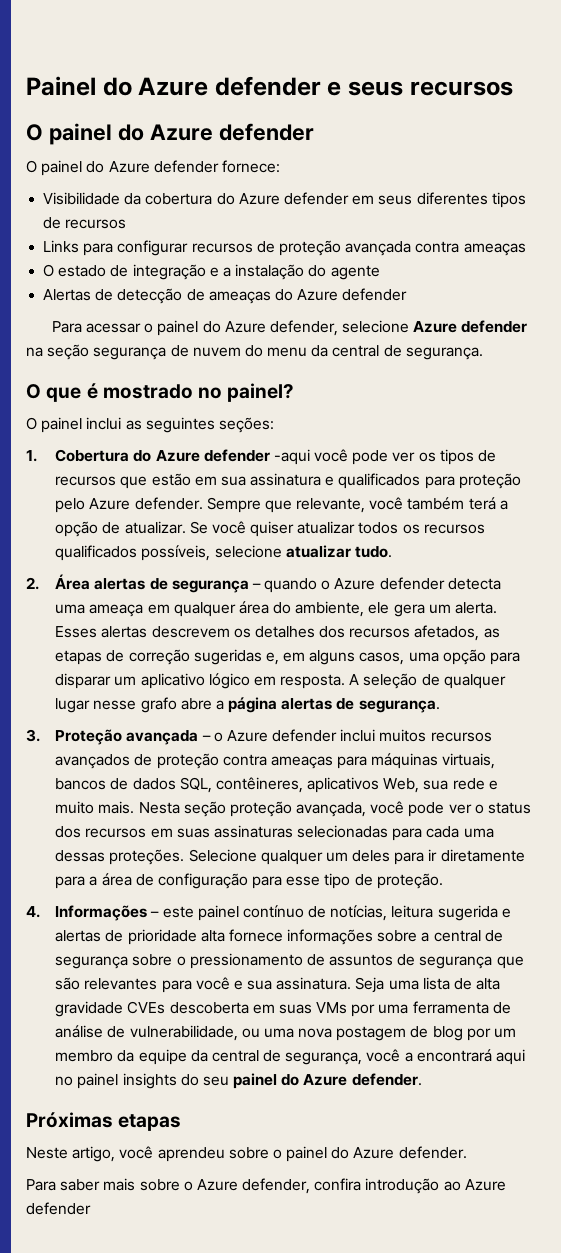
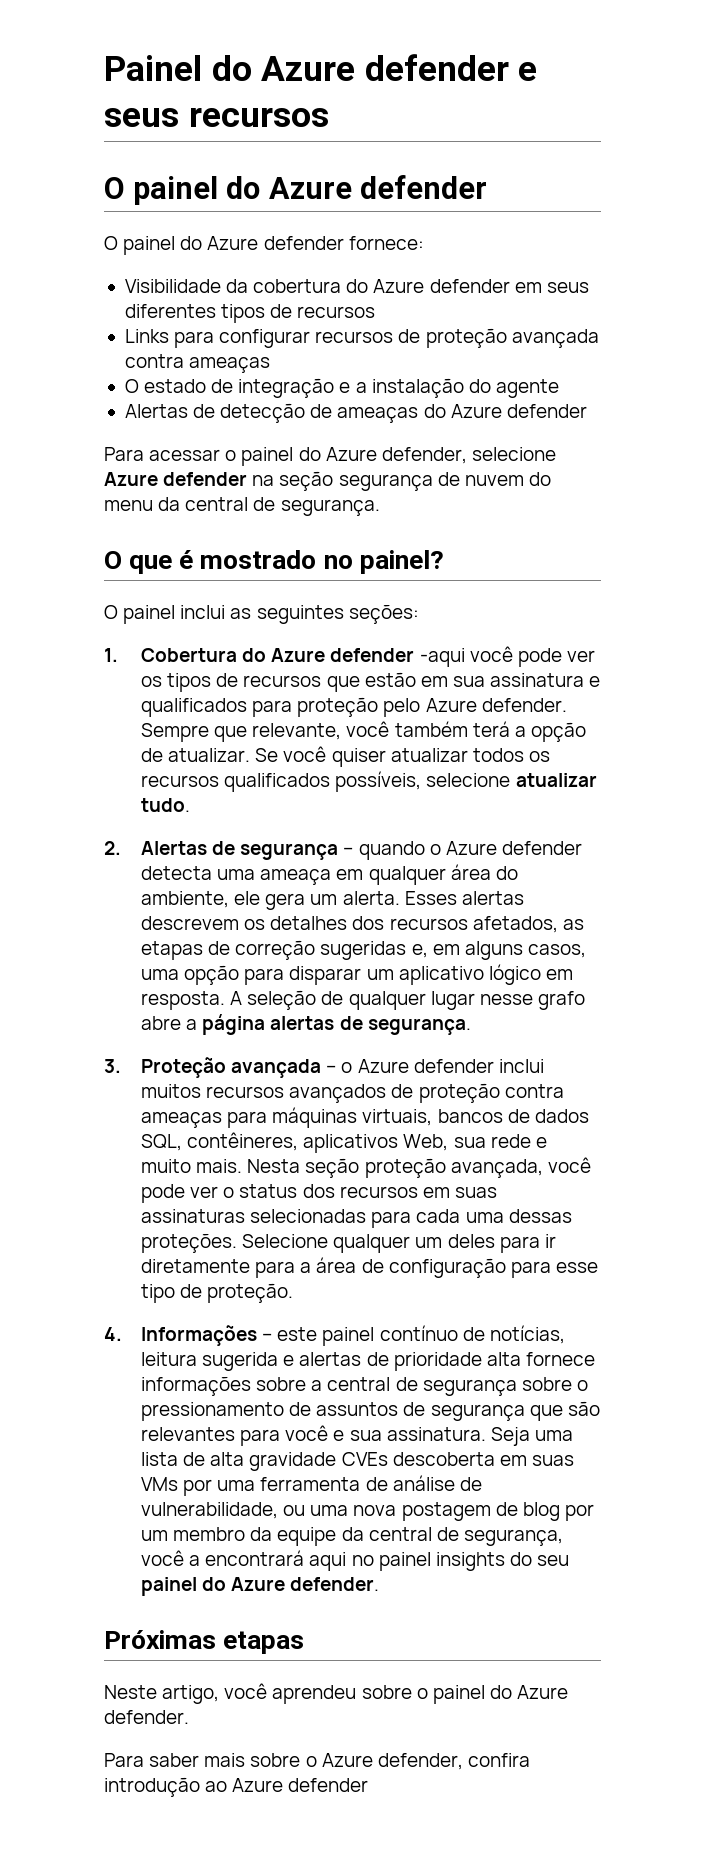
[55,574,146,590] Área alertas -> [141,841,208,855] Alertas

